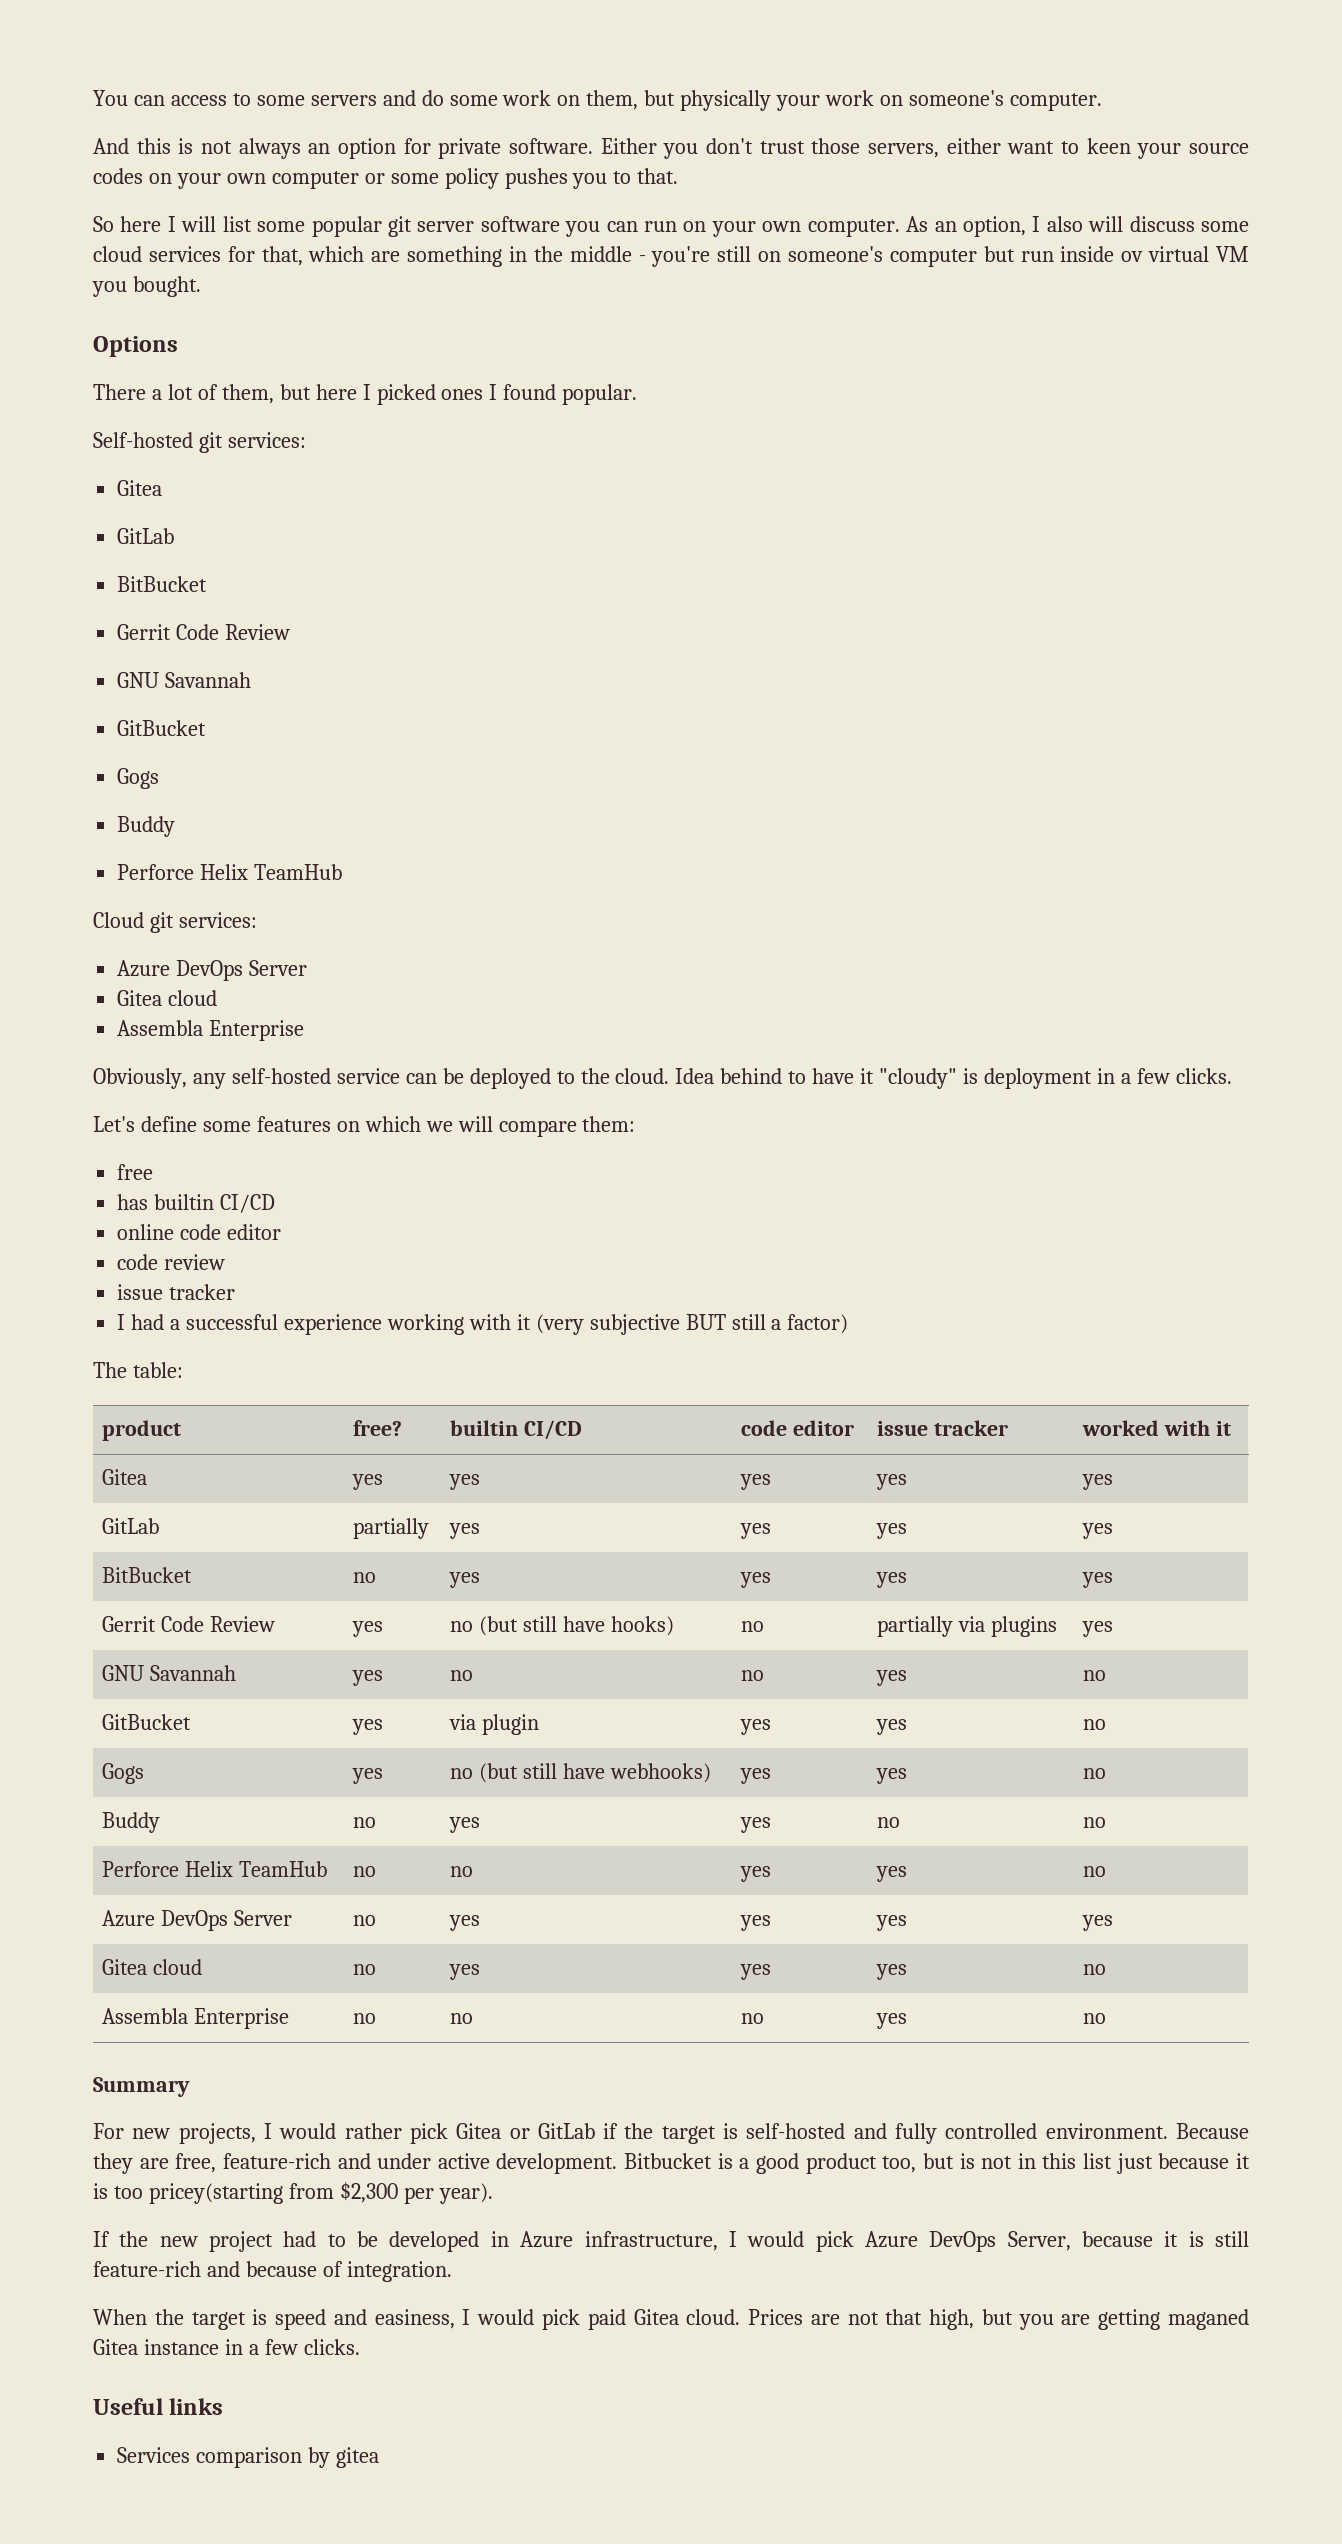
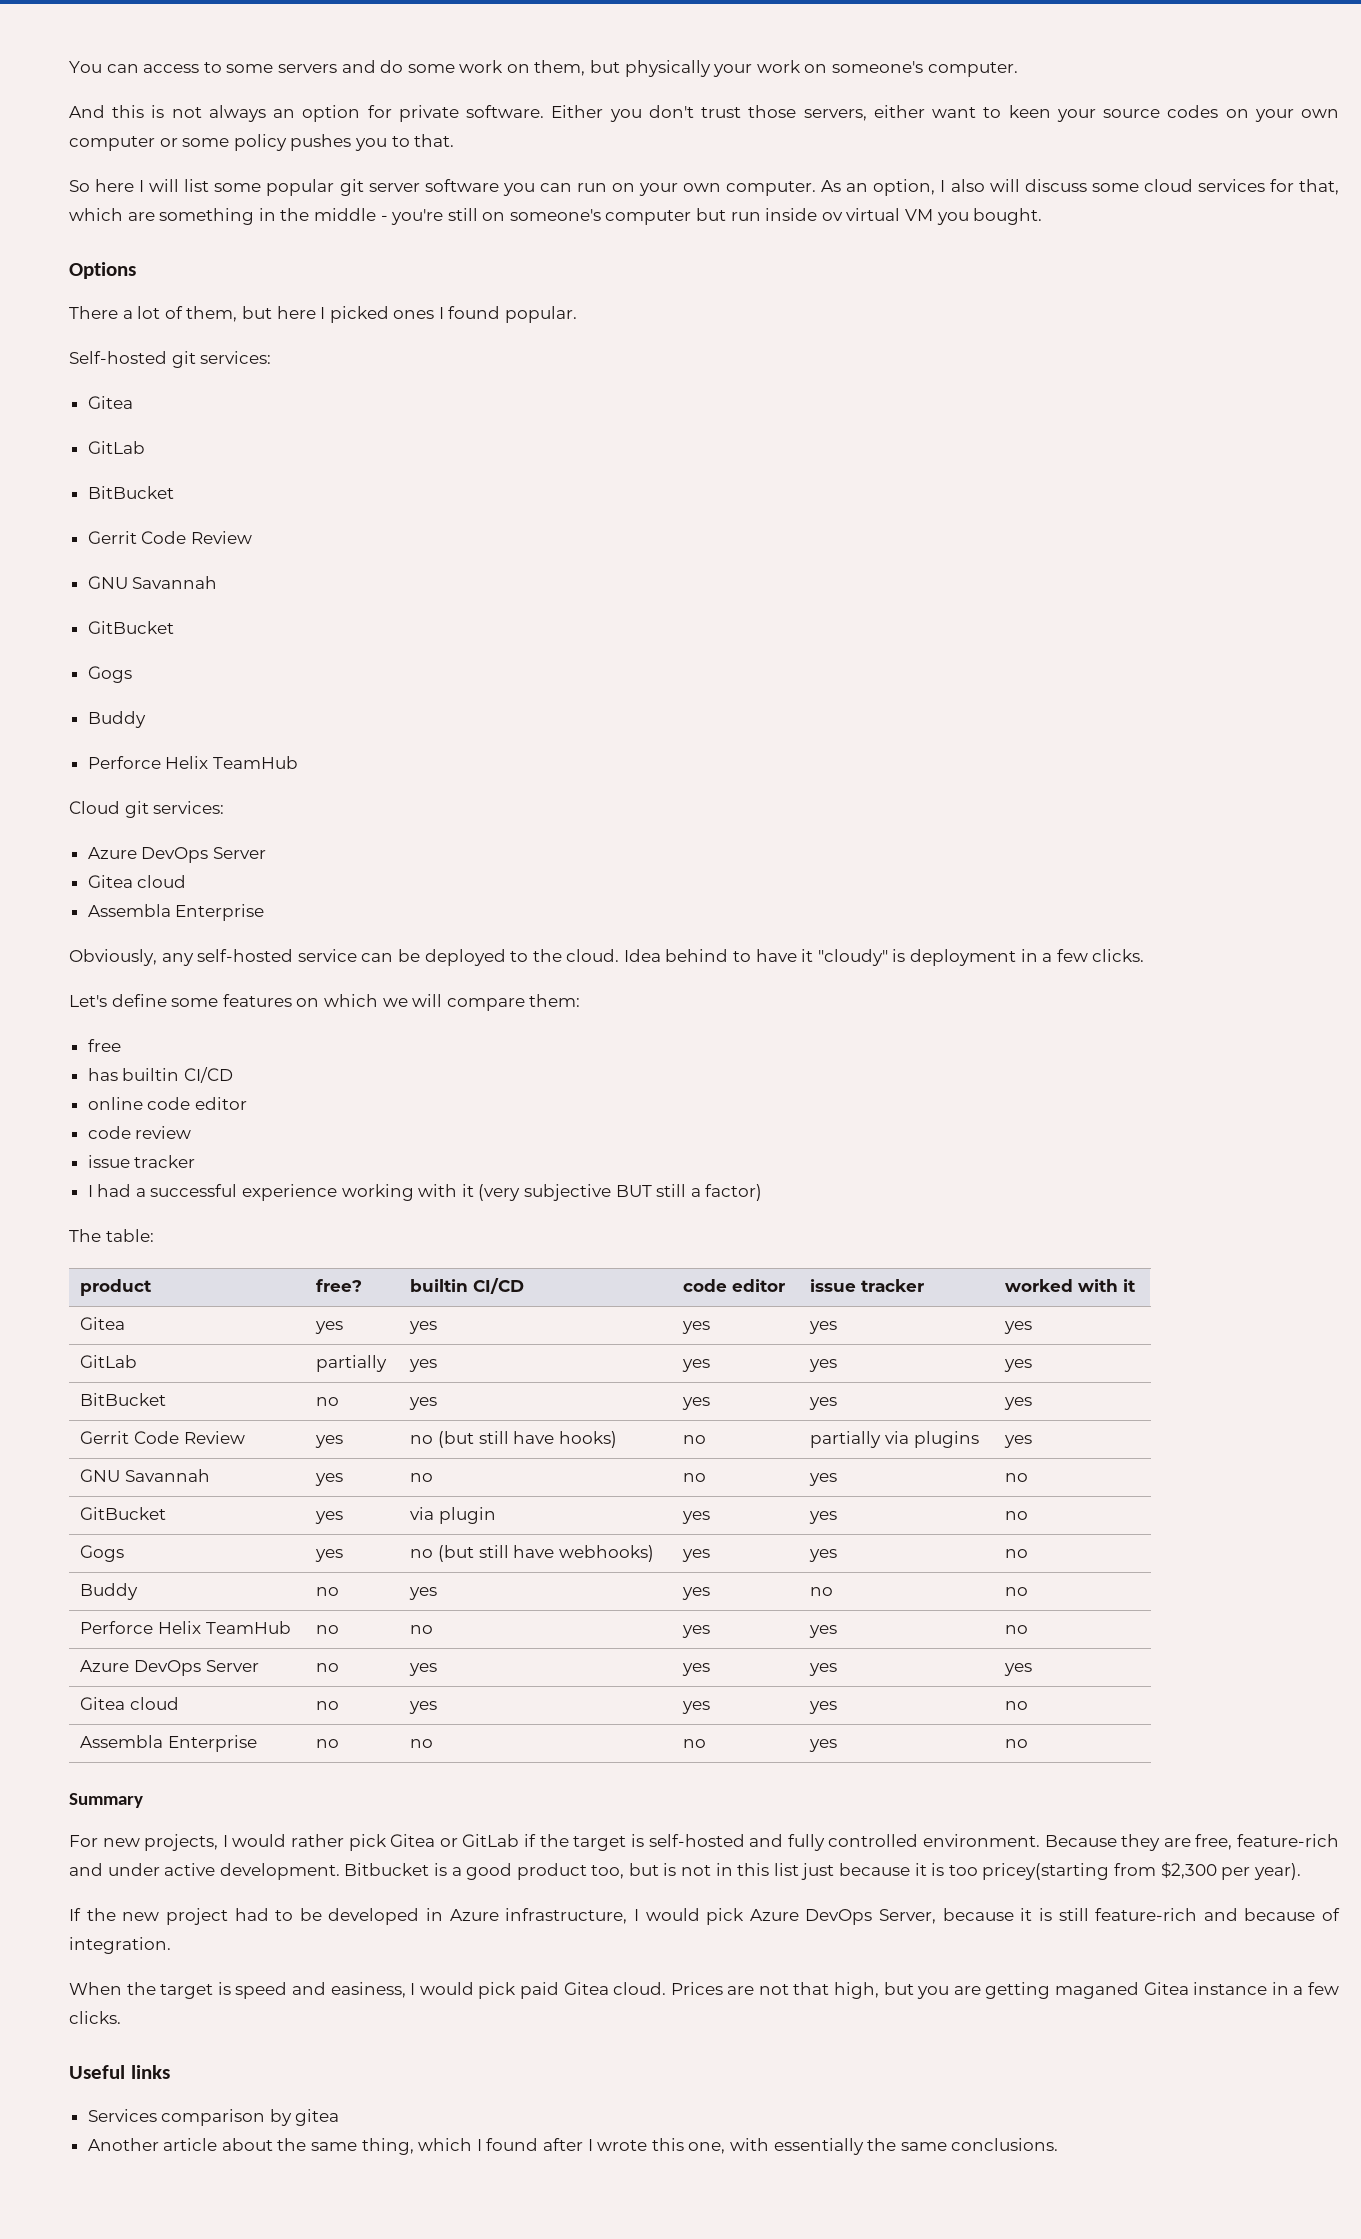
(380, 2457) none -> [87,2138,1059,2155] // Another article about the same thing, which I found after I wrote this one, with essentially the same conclusions.

